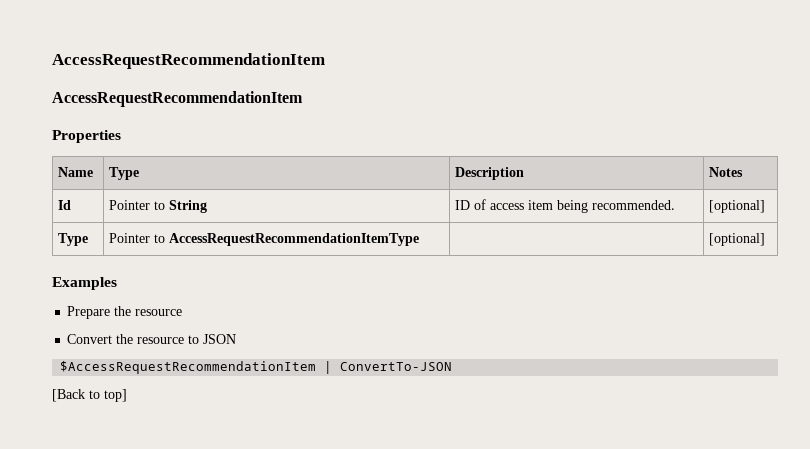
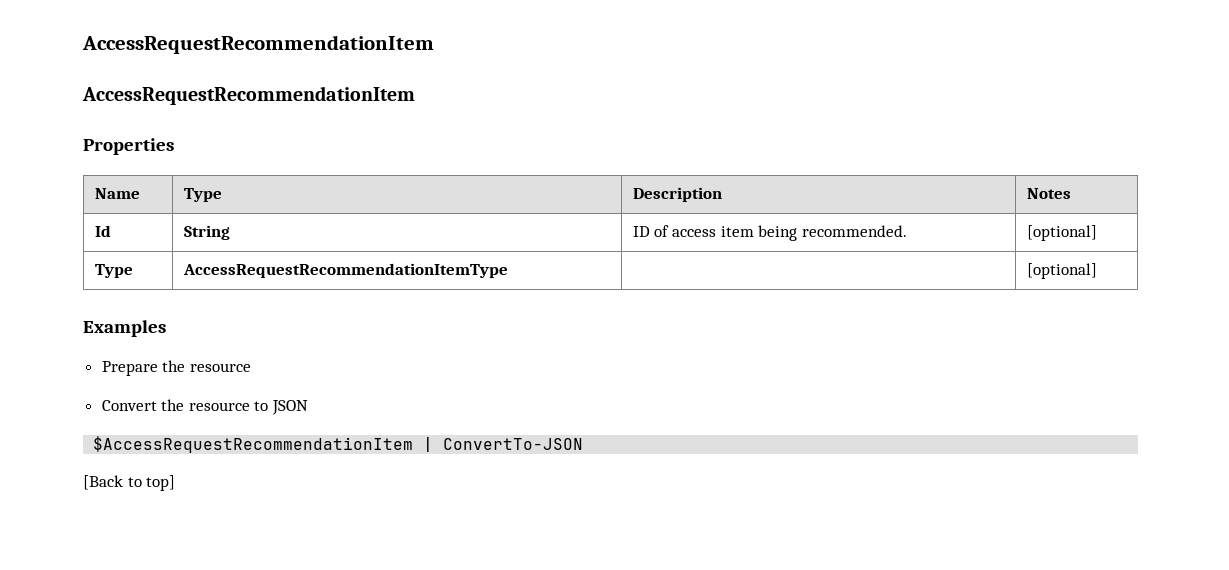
[109,200,166,210] Pointer to -> (111, 231) none
[109,233,166,243] Pointer to -> (133, 271) none

